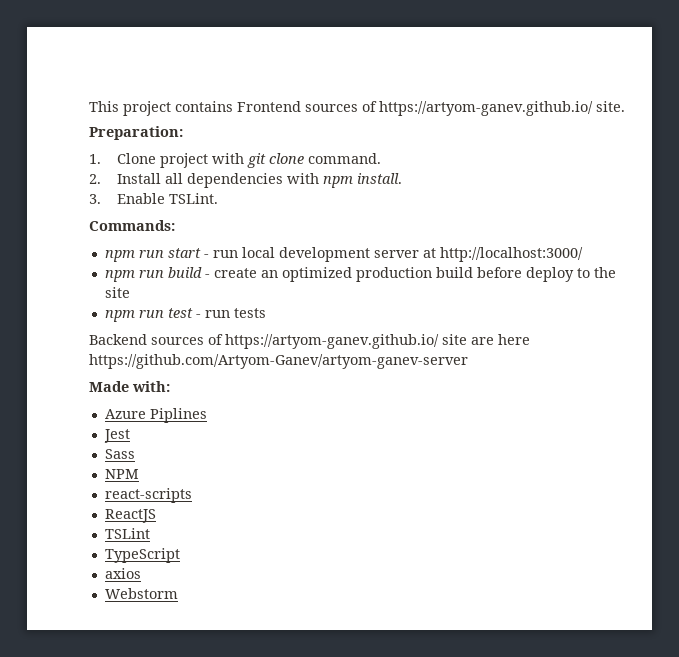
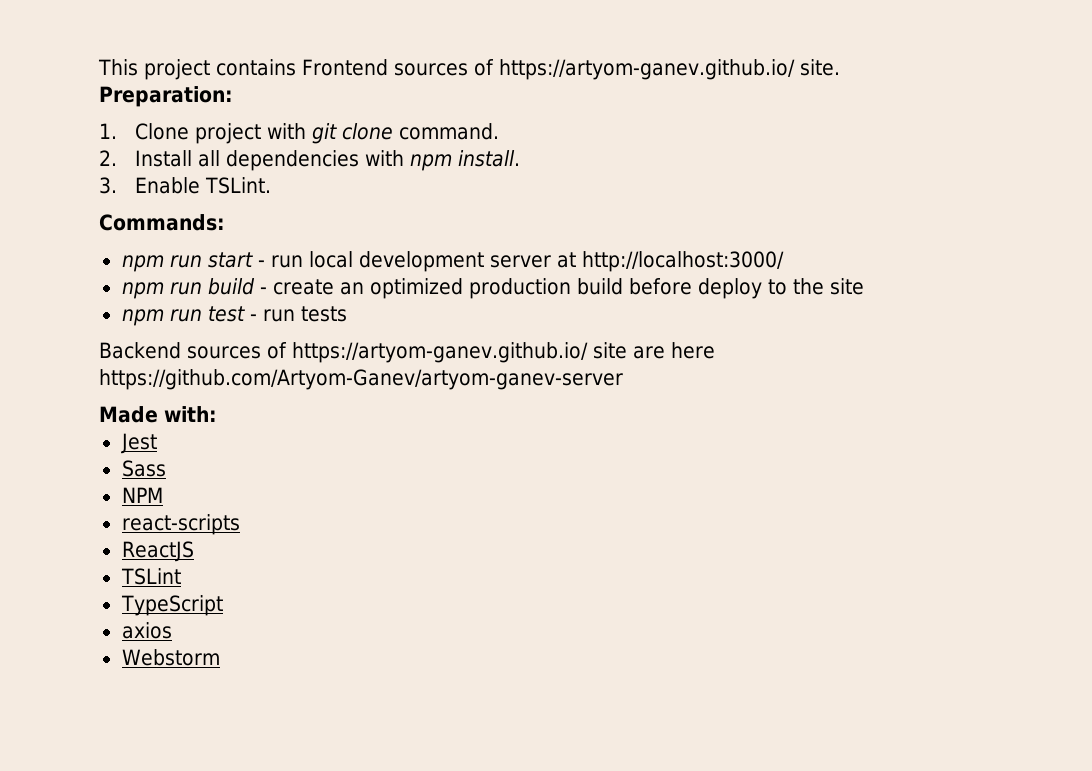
[104,408,207,423] // Azure Piplines -> (217, 414) none

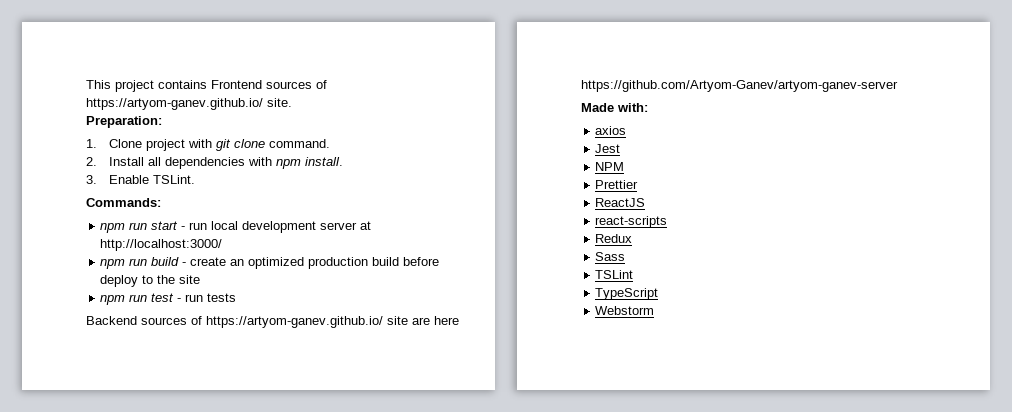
(217, 414) none -> [595,126,627,135] // axios
[121,460,166,477] // Sass -> (621, 148) none
(163, 495) none -> [595,180,639,189] [595,198,646,207] // Prettier // ReactJS
[121,541,194,562] ReactJS -> [595,234,633,243] [595,252,626,261] Redux // Sass
[121,622,172,639] // axios -> (659, 294) none

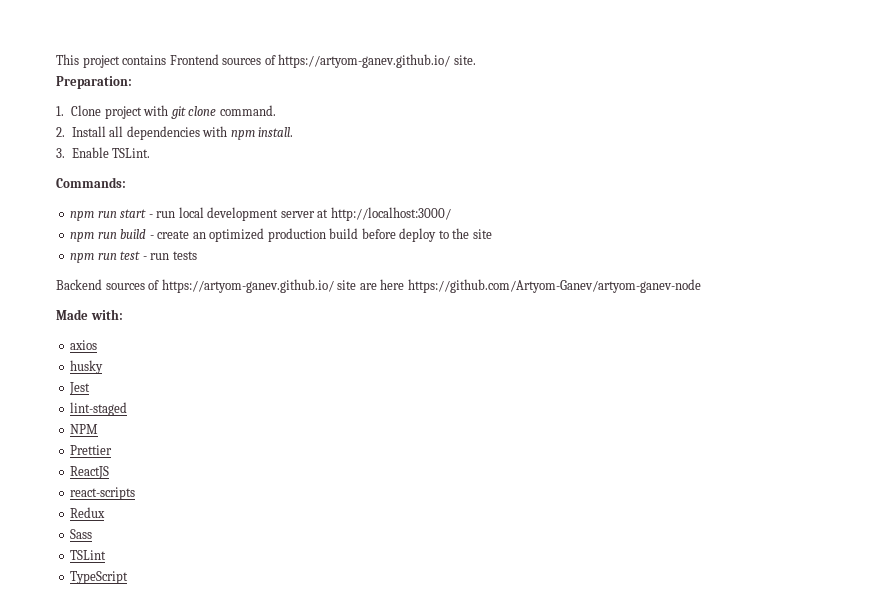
[581,80,898,92] https://github.com/Artyom-Ganev/artyom-ganev-server -> [407,279,701,293] https://github.com/Artyom-Ganev/artyom-ganev-node
(627, 130) none -> [70,360,104,374] // husky
(621, 148) none -> [70,402,128,416] // lint-staged
[595,306,655,315] // Webstorm -> (129, 577) none

